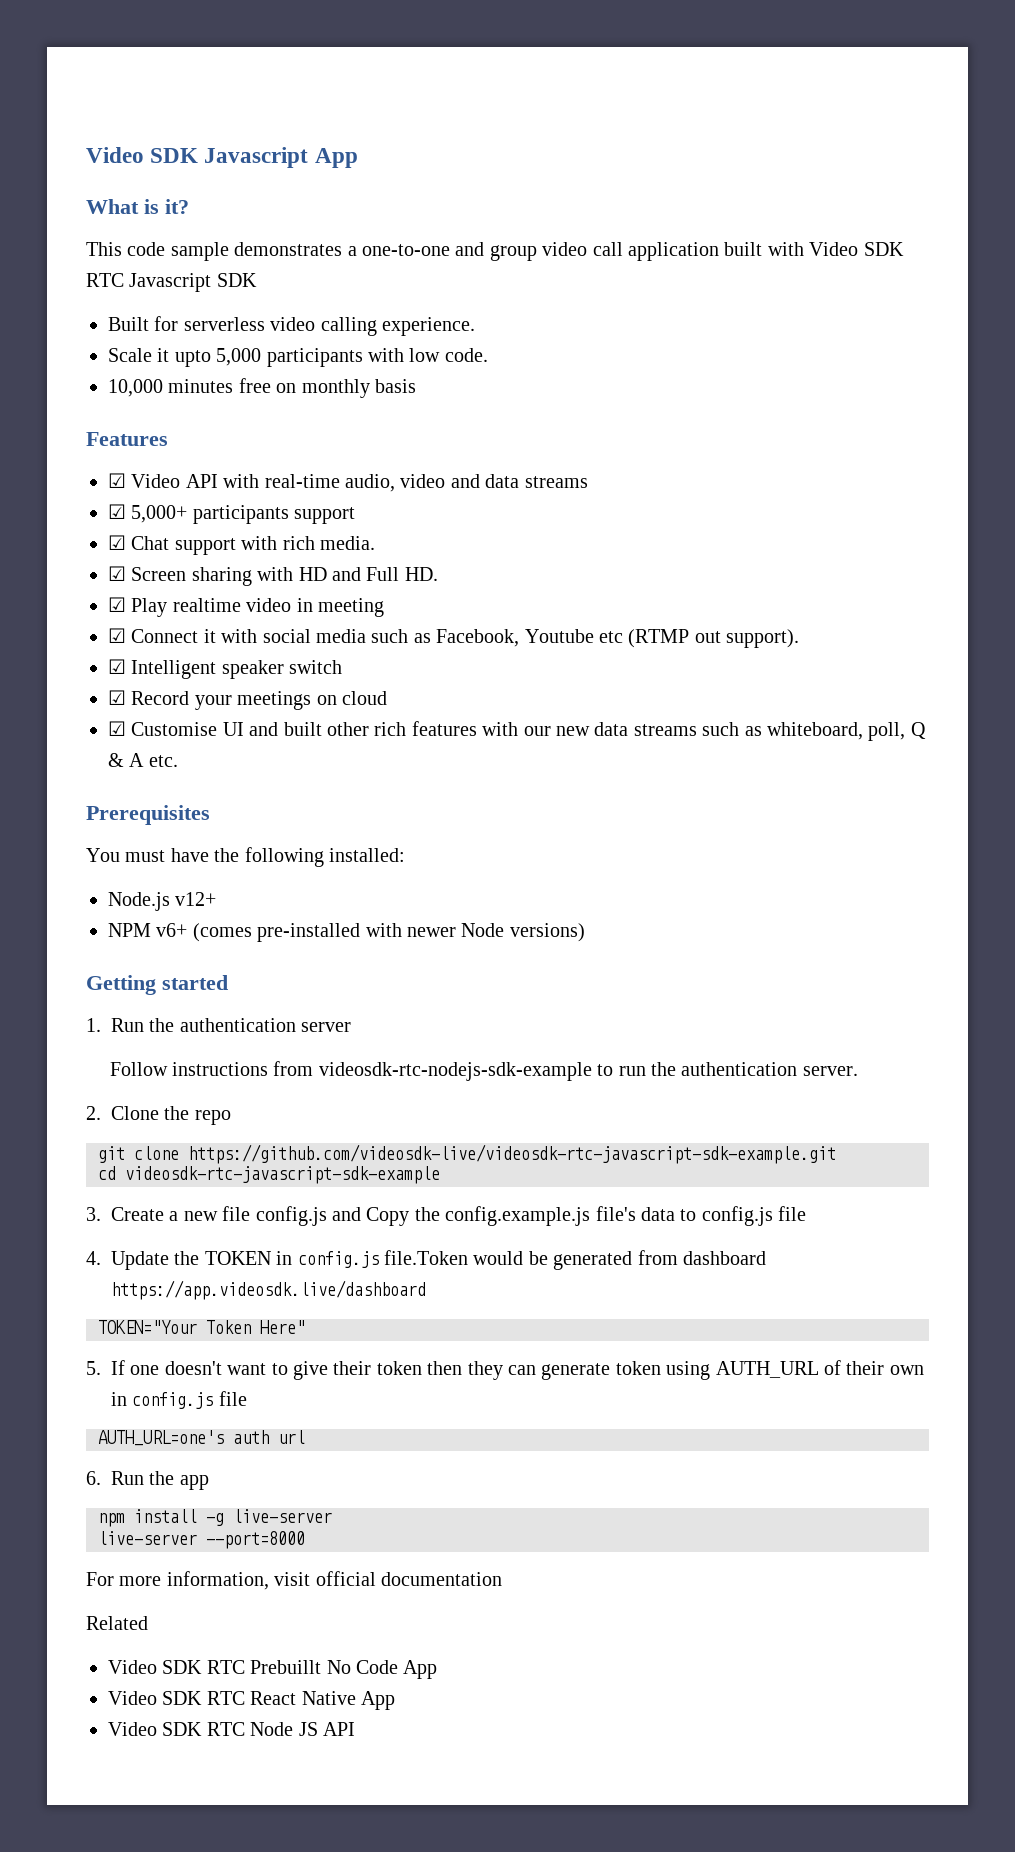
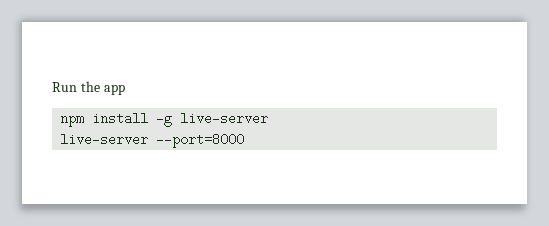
[86,147,358,168] [86,199,189,214] [86,242,904,261] [86,273,257,292] [108,316,475,336] [108,348,488,367] [108,378,416,398] [86,432,168,446] [108,473,588,492] [108,504,356,524] [108,535,375,555] [108,566,438,586] [108,597,384,617] [108,628,800,648] [108,659,343,679] [108,690,387,710] [108,721,926,741] [108,753,178,767] [86,805,210,825] [86,847,405,867] [108,892,217,911] [108,923,585,942] [86,975,228,995] [86,1018,352,1032] [109,1061,858,1081] [86,1106,231,1125] [98,1144,836,1164] [98,1166,440,1184] [86,1206,807,1226] [86,1250,766,1270] [111,1280,426,1300] [98,1320,305,1334] [86,1360,924,1380] [111,1391,247,1409] [98,1430,305,1446] [86,1471,101,1485] Video SDK Javascript App // What is it? // This code sample demonstrates a one-to-one and group video call application built with Video SDK RTC Javascript SDK // Built for serverless video calling experience. // Scale it upto 5,000 participants with low code. // 10,000 minutes free on monthly basis // Features // ☑ Video API with real-time audio, video and data streams // ☑ 5,000+ participants support // ☑ Chat support with rich media. // ☑ Screen sharing with HD and Full HD. // ☑ Play realtime video in meeting // ☑ Connect it with social media such as Facebook, Youtube etc (RTMP out support). // ☑ Intelligent speaker switch // ☑ Record your meetings on cloud // ☑ Customise UI and built other rich features with our new data streams such as whiteboard, poll, Q & A etc. // Prerequisites // You must have the following installed: // Node.js v12+ // NPM v6+ (comes pre-installed with newer Node versions) // Getting started // 1. Run the authentication server // Follow instructions from videosdk-rtc-nodejs-sdk-example to run the authentication server. // 2. Clone the repo // git clone https://github.com/videosdk-live/videosdk-rtc-javascript-sdk-example.git // cd videosdk-rtc-javascript-sdk-example // 3. Create a new file config.js and Copy the config.example.js file's data to config.js file // 4. Update the TOKEN in config.js file.Token would be generated from dashboard https://app.videosdk.live/dashboard // TOKEN="Your Token Here" // 5. If one doesn't want to give their token then they can generate token using AUTH_URL of their own in config.js file // AUTH_URL=one's auth url // 6. -> (52, 87) none
[86,1571,502,1590] [86,1616,148,1630] [108,1660,438,1679] [108,1691,395,1710] [108,1722,355,1736] // For more information, visit official documentation // Related // Video SDK RTC Prebuillt No Code App // Video SDK RTC React Native App // Video SDK RTC Node JS API -> (245, 140) none

